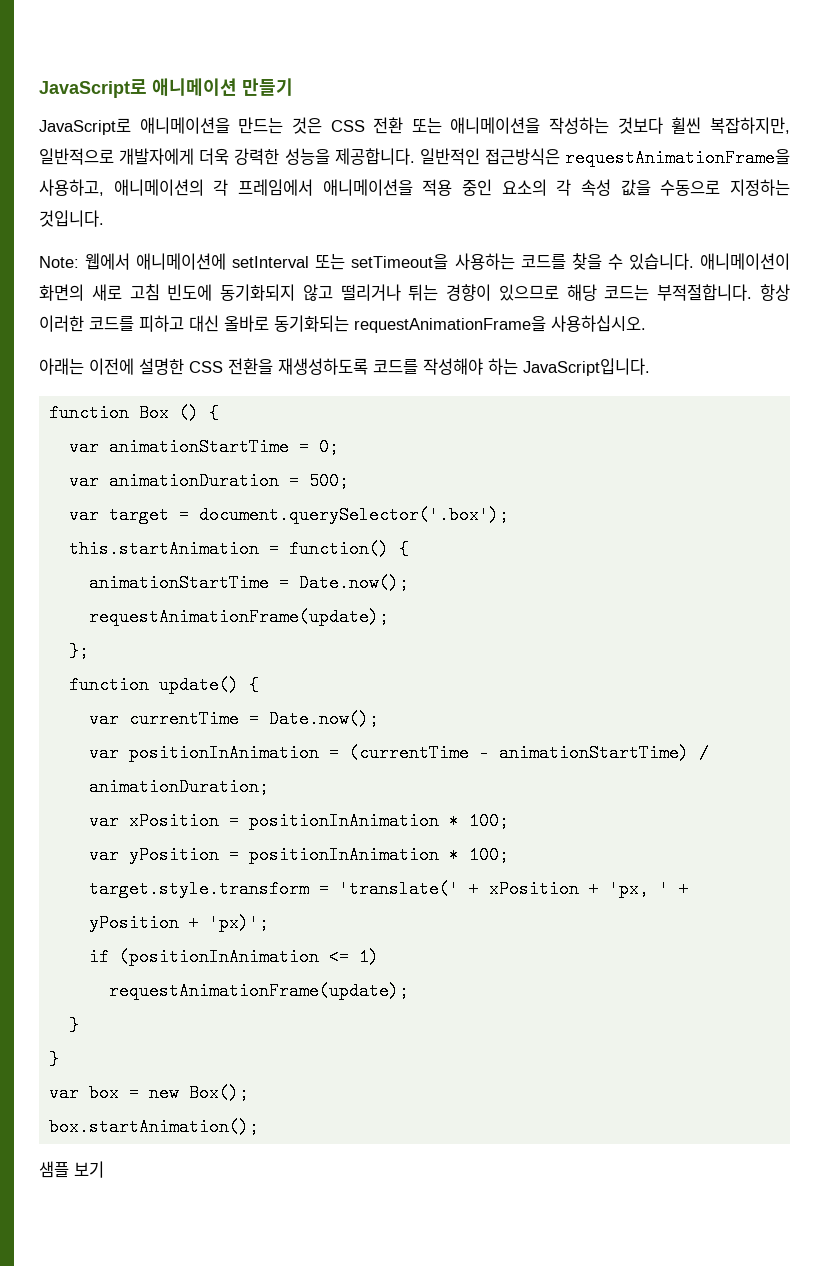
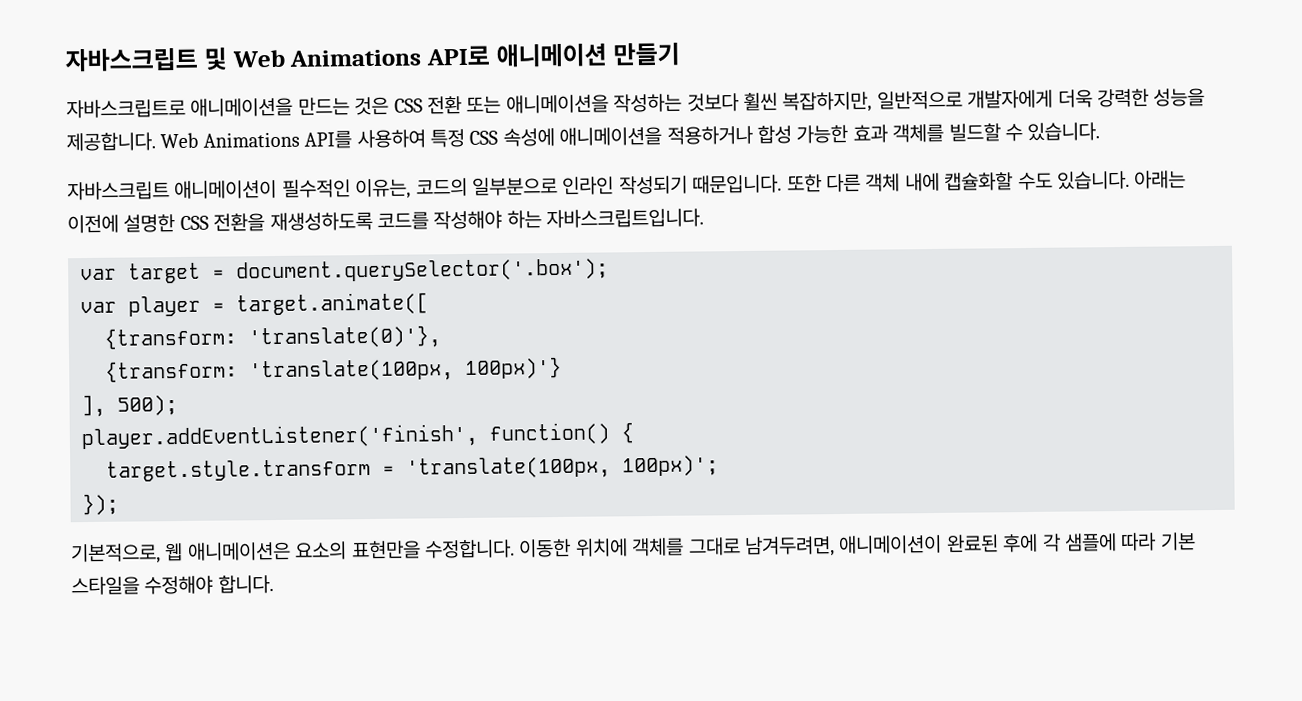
[39,79,147,98] JavaScript로 -> [65,45,490,73] 자바스크립트 및 Web Animations API로
[39,118,131,135] JavaScript로 -> [66,98,186,119] 자바스크립트로
[419,148,790,167] [39,179,790,196] [39,210,104,227] [39,253,790,270] [39,284,790,301] [39,315,646,333] 일반적인 접근방식은 requestAnimationFrame을 사용하고, 애니메이션의 각 프레임에서 애니메이션을 적용 중인 요소의 각 속성 값을 수동으로 지정하는 것입니다. // Note: 웹에서 애니메이션에 setInterval 또는 setTimeout을 사용하는 코드를 찾을 수 있습니다. 애니메이션이 화면의 새로 고침 빈도에 동기화되지 않고 떨리거나 튀는 경향이 있으므로 해당 코드는 부적절합니다. 항상 이러한 코드를 피하고 대신 올바로 동기화되는 requestAnimationFrame을 사용하십시오. // -> [160,122,1101,149] [67,170,1130,201] Web Animations API를 사용하여 특정 CSS 속성에 애니메이션을 적용하거나 합성 가능한 효과 객체를 빌드할 수 있습니다. // 자바스크립트 애니메이션이 필수적인 이유는, 코드의 일부분으로 인라인 작성되기 때문입니다. 또한 다른 객체 내에 캡슐화할 수도 있습니다.
[523,358,650,376] [48,404,219,422] [68,438,339,456] [68,472,349,490] [68,506,509,524] [68,540,409,558] [88,574,409,592] [88,608,389,626] [68,642,89,660] [68,676,259,694] [88,710,379,728] [88,744,709,762] [88,778,269,796] [88,812,509,830] [88,846,509,864] [88,880,689,898] [88,914,269,932] [88,948,379,966] [108,982,409,1000] [68,1016,79,1034] [48,1050,59,1068] [48,1084,249,1102] [48,1118,259,1136] [39,1161,104,1178] JavaScript입니다. // function Box () { // var animationStartTime = 0; // var animationDuration = 500; // var target = document.querySelector('.box'); // this.startAnimation = function() { // animationStartTime = Date.now(); // requestAnimationFrame(update); // }; // function update() { // var currentTime = Date.now(); // var positionInAnimation = (currentTime - animationStartTime) / animationDuration; // var xPosition = positionInAnimation * 100; // var yPosition = positionInAnimation * 100; // target.style.transform = 'translate(' + xPosition + 'px, ' + yPosition + 'px)'; // if (positionInAnimation <= 1) // requestAnimationFrame(update); // } // } // var box = new Box(); // box.startAnimation(); // 샘플 보기 -> [546,208,705,229] [80,258,609,284] [80,292,429,317] [104,325,441,350] [105,356,562,383] [81,394,178,418] [81,422,634,451] [106,455,719,482] [82,493,119,516] [71,532,1196,565] [71,575,274,596] 자바스크립트입니다. // var target = document.querySelector('.box'); // var player = target.animate([ // {transform: 'translate(0)'}, // {transform: 'translate(100px, 100px)'} // ], 500); // player.addEventListener('finish', function() { // target.style.transform = 'translate(100px, 100px)'; // }); // 기본적으로, 웹 애니메이션은 요소의 표현만을 수정합니다. 이동한 위치에 객체를 그대로 남겨두려면, 애니메이션이 완료된 후에 각 샘플에 따라 기본 스타일을 수정해야 합니다.

